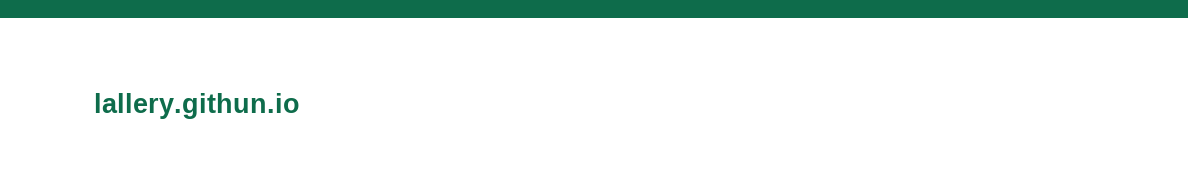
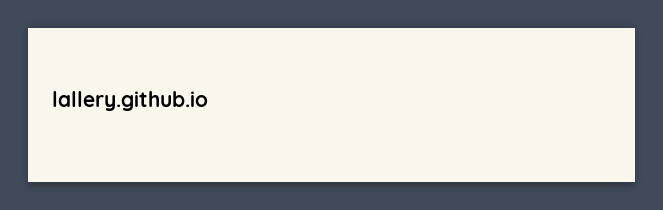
[94,93,300,119] lallery.githun.io -> [52,91,208,111] lallery.github.io

